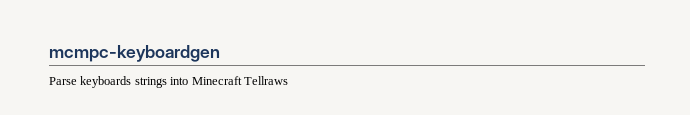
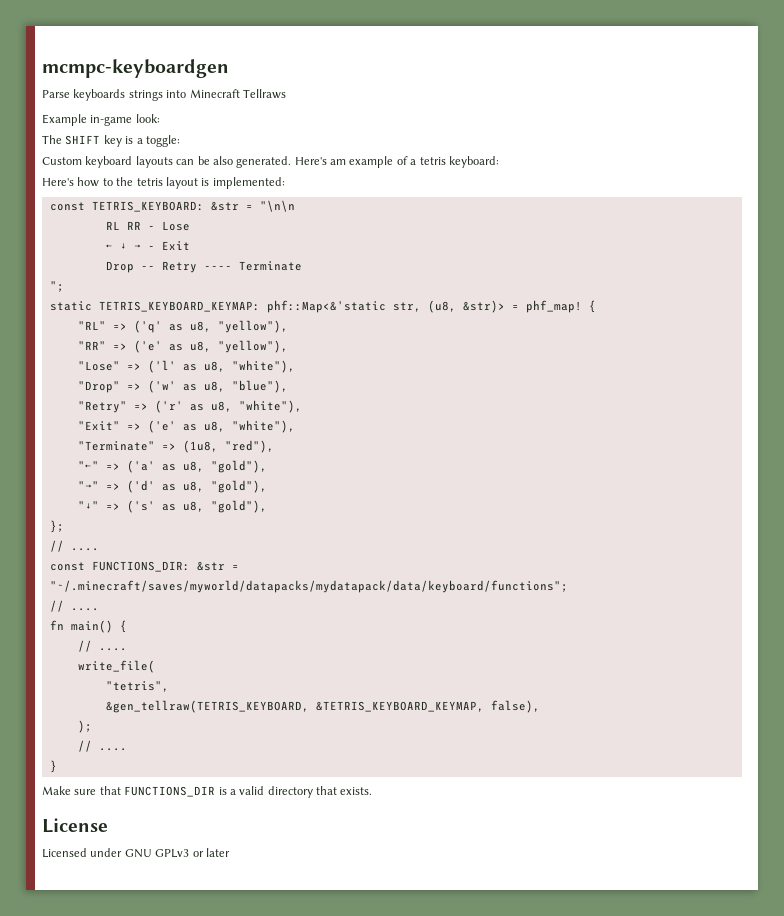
(288, 80) none -> [42,114,160,126] [42,135,180,147] [42,156,499,168] [42,177,285,189] [49,200,295,212] [105,221,190,231] [105,241,190,250] [105,261,302,273] [49,281,64,292] [49,300,596,313] [77,320,288,333] [77,340,288,353] [77,360,295,373] [77,380,288,393] [77,400,302,413] [77,420,295,433] [77,440,274,453] [77,460,267,473] [77,480,267,493] [77,500,267,513] [49,520,64,533] [49,540,99,552] [49,561,239,572] [49,580,568,593] [49,600,99,612] [49,620,127,633] [77,640,127,652] [77,660,155,673] [105,681,169,692] [105,700,540,713] [77,720,92,733] [77,740,127,752] [49,760,57,773] [42,786,373,798] [42,818,108,833] [42,848,230,858] // Example in-game look: // The SHIFT key is a toggle: // Custom keyboard layouts can be also generated. Here's am example of a tetris keyboard: // Here's how to the tetris layout is implemented: // const TETRIS_KEYBOARD: &str = "\n\n // RL RR - Lose // ← ↓ → - Exit // Drop -- Retry ---- Terminate // "; // static TETRIS_KEYBOARD_KEYMAP: phf::Map<&'static str, (u8, &str)> = phf_map! { // "RL" => ('q' as u8, "yellow"), // "RR" => ('e' as u8, "yellow"), // "Lose" => ('l' as u8, "white"), // "Drop" => ('w' as u8, "blue"), // "Retry" => ('r' as u8, "white"), // "Exit" => ('e' as u8, "white"), // "Terminate" => (1u8, "red"), // "←" => ('a' as u8, "gold"), // "→" => ('d' as u8, "gold"), // "↓" => ('s' as u8, "gold"), // }; // // .... // const FUNCTIONS_DIR: &str = "~/.minecraft/saves/myworld/datapacks/mydatapack/data/keyboard/functions"; // // .... // fn main() { // // .... // write_file( // "tetris", // &gen_tellraw(TETRIS_KEYBOARD, &TETRIS_KEYBOARD_KEYMAP, false), // ); // // .... // } // Make sure that FUNCTIONS_DIR is a valid directory that exists. // License // Licensed under GNU GPLv3 or later

